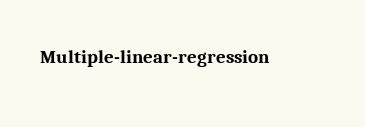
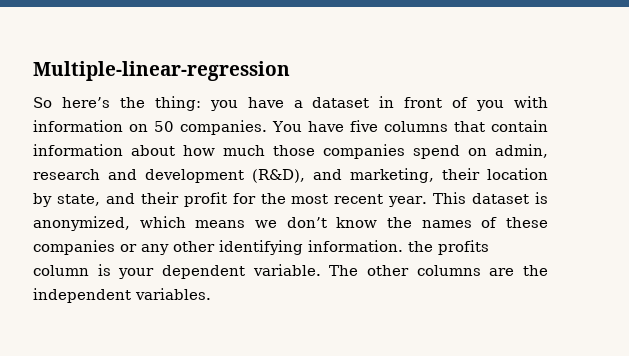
(270, 58) none -> [33,96,549,111] [33,120,548,135] [33,144,548,159] [33,168,548,183] [33,192,548,207] [33,216,548,231] [33,240,489,255] [33,264,548,279] [33,288,211,303] // So here’s the thing: you have a dataset in front of you with information on 50 companies. You have five columns that contain information about how much those companies spend on admin, research and development (R&D), and marketing, their location by state, and their profit for the most recent year. This dataset is anonymized, which means we don’t know the names of these companies or any other identifying information. the profits column is your dependent variable. The other columns are the independent variables.

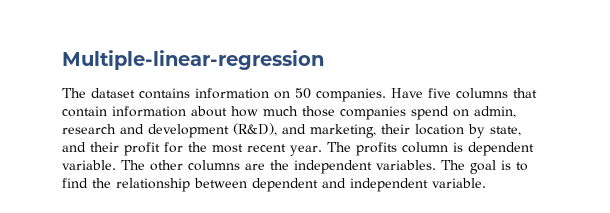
[33,96,549,111] So here’s the thing: you have a dataset in front of you with -> [62,88,190,99] The dataset contains
[272,121,344,132] You have -> [391,88,423,98] Have
[433,192,548,204] [33,216,548,231] [33,240,433,255] This dataset is anonymized, which means we don’t know the names of these companies or any other identifying information. the -> [327,142,351,152] The
[118,268,155,279] your -> (463, 147) none
(211, 294) none -> [441,160,528,174] [62,178,486,192] The goal is to find the relationship between dependent and independent variable.

